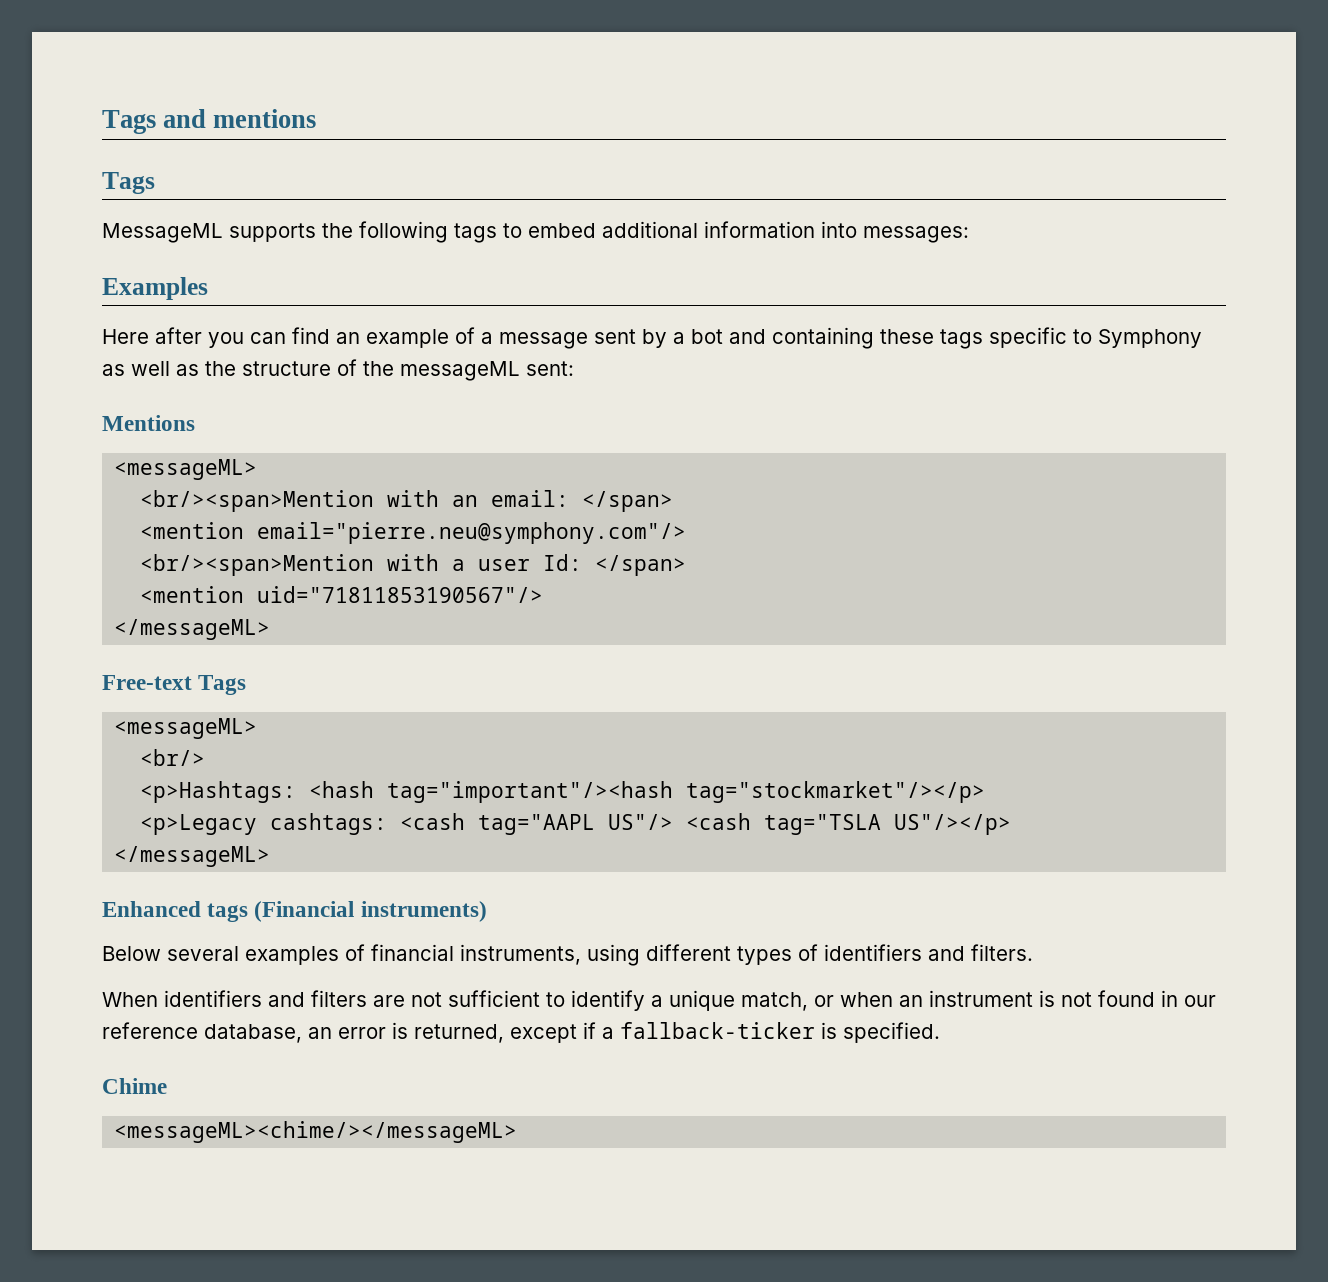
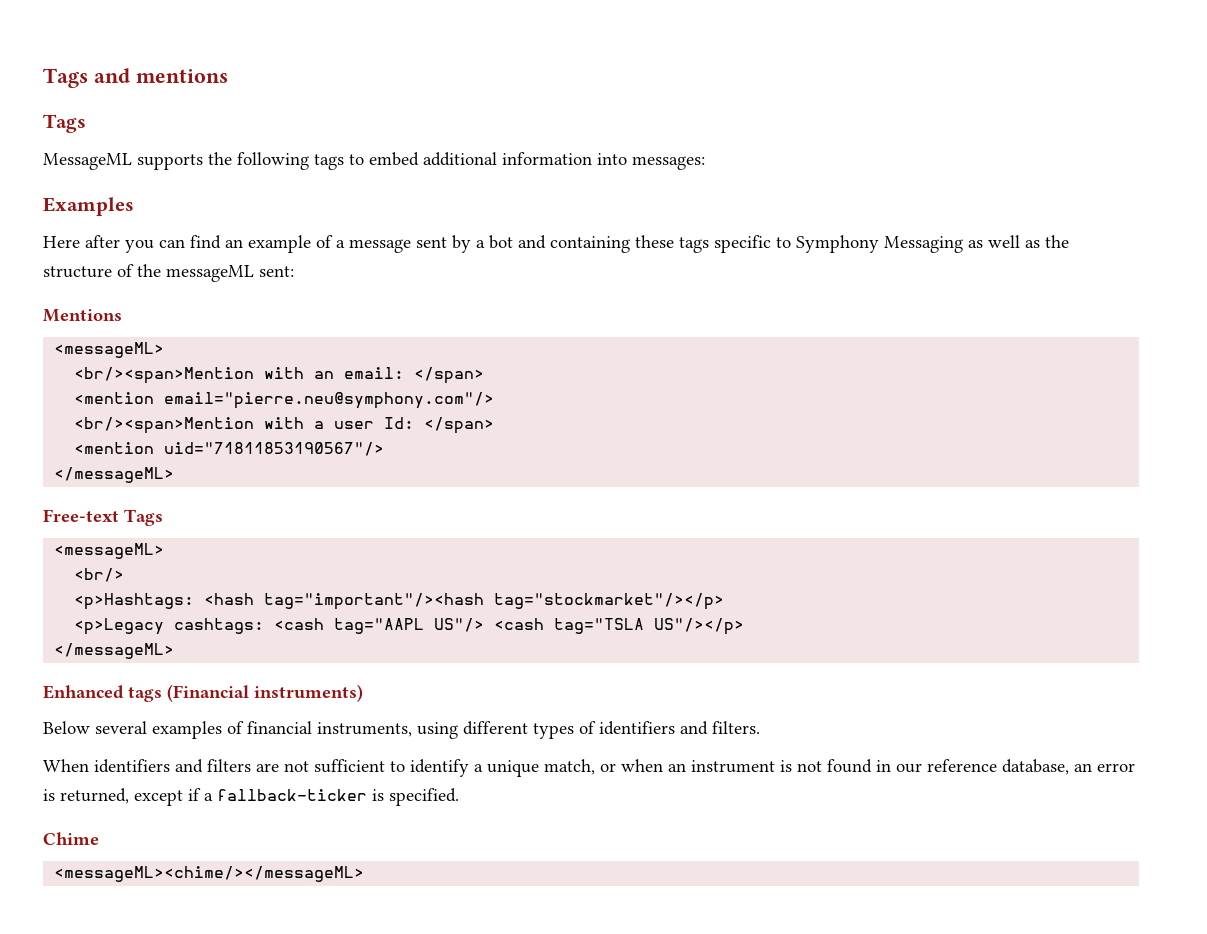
(1202, 338) none -> [884,236,963,253] Messaging

